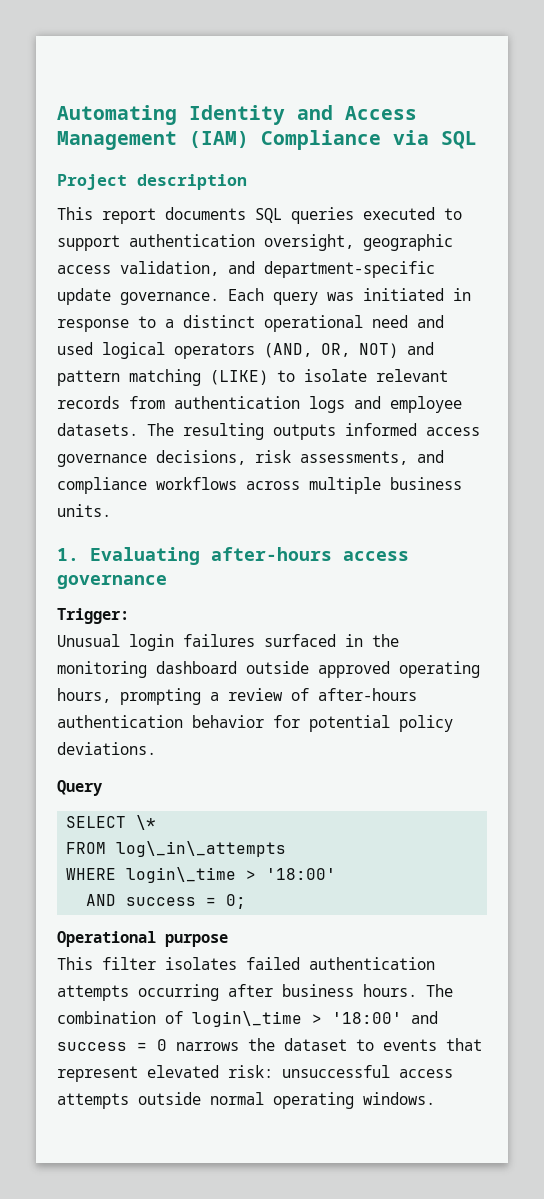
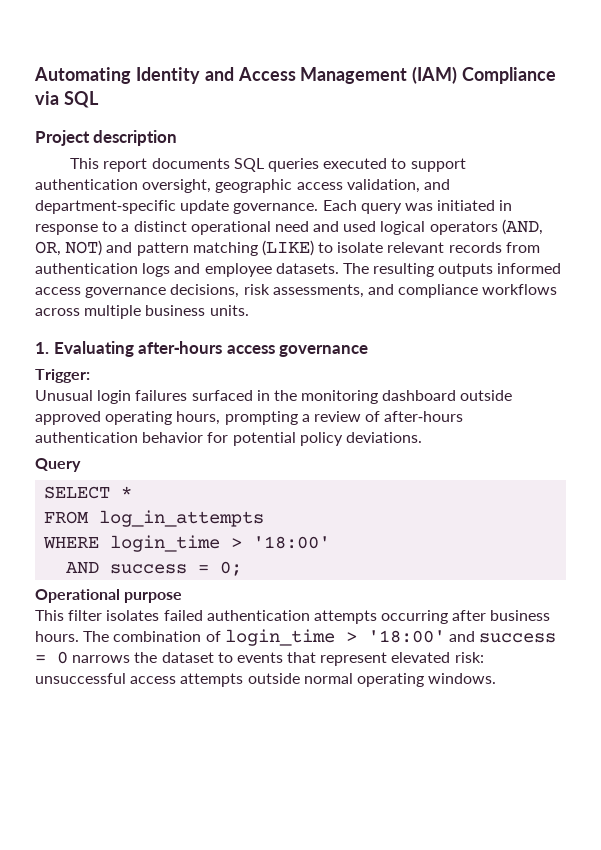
[136,815,157,830] \* -> [121,486,133,498] *
[116,841,287,857] log\_in\_attempts -> [99,510,265,527] log_in_attempts
[126,867,237,883] login\_time -> [110,535,221,552] login_time
[192,1011,302,1027] login\_time -> [224,629,335,646] login_time

